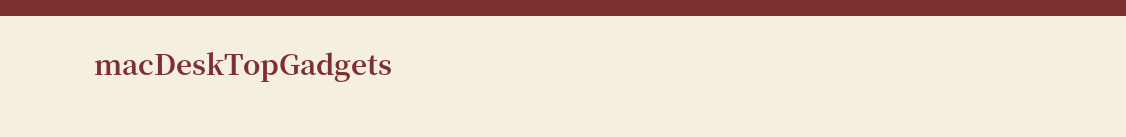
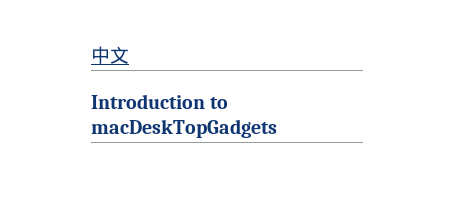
(94, 67) none -> [91,46,129,64] [91,94,229,109] 中文 // Introduction to

